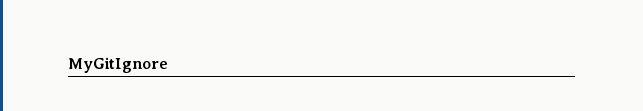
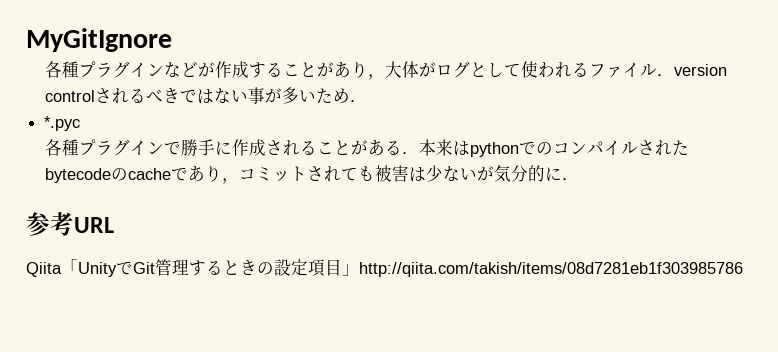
(168, 65) none -> [44,61,727,80] [44,87,367,104] [44,116,81,131] [44,139,689,157] [44,165,579,184] [26,212,114,236] [26,259,743,277] // 各種プラグインなどが作成することがあり，大体がログとして使われるファイル．version controlされるべきではない事が多いため． // *.pyc // 各種プラグインで勝手に作成されることがある．本来はpythonでのコンパイルされたbytecodeのcacheであり，コミットされても被害は少ないが気分的に． // 参考URL // Qiita「UnityでGit管理するときの設定項目」http://qiita.com/takish/items/08d7281eb1f303985786

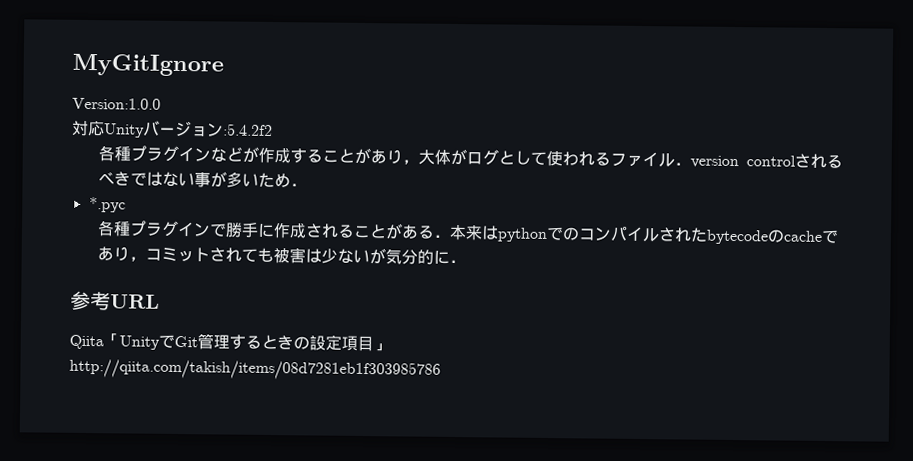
(172, 40) none -> [72,97,161,110] [72,120,273,138] // Version:1.0.0 // 対応Unityバージョン:5.4.2f2
(359, 270) none -> (390, 347) //

